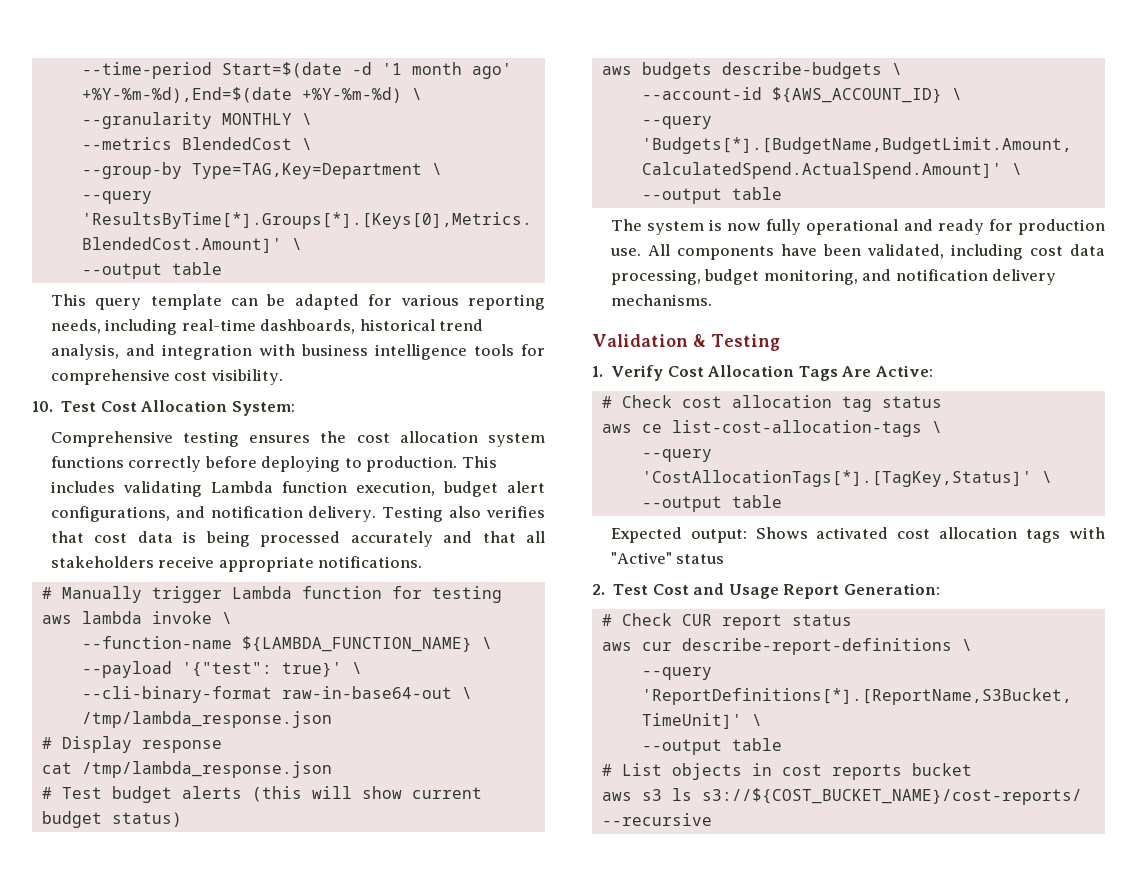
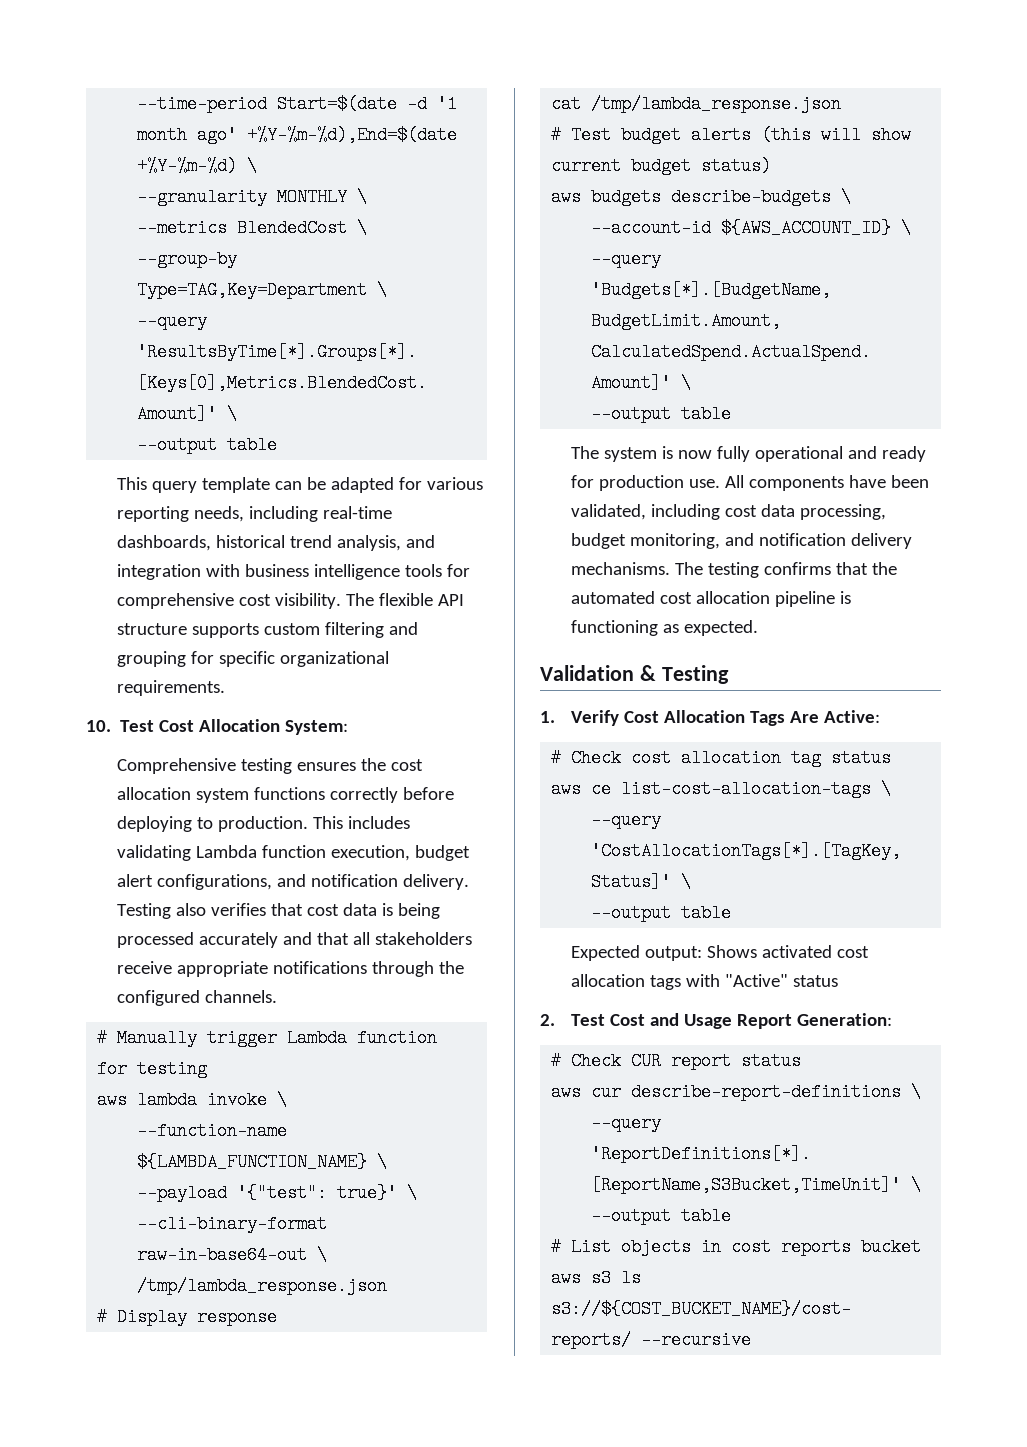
(283, 377) none -> [346,593,465,606] [117,622,419,638] [117,651,390,667] [117,680,226,696] The flexible API structure supports custom filtering and grouping for specific organizational requirements.
[318,556,423,568] notifications. -> [273,961,465,977] [117,990,278,1006] notifications through the configured channels.
(712, 300) none -> [675,562,898,578] [571,591,852,607] [571,620,759,636] The testing confirms that the automated cost allocation pipeline is functioning as expected.

